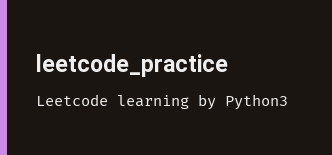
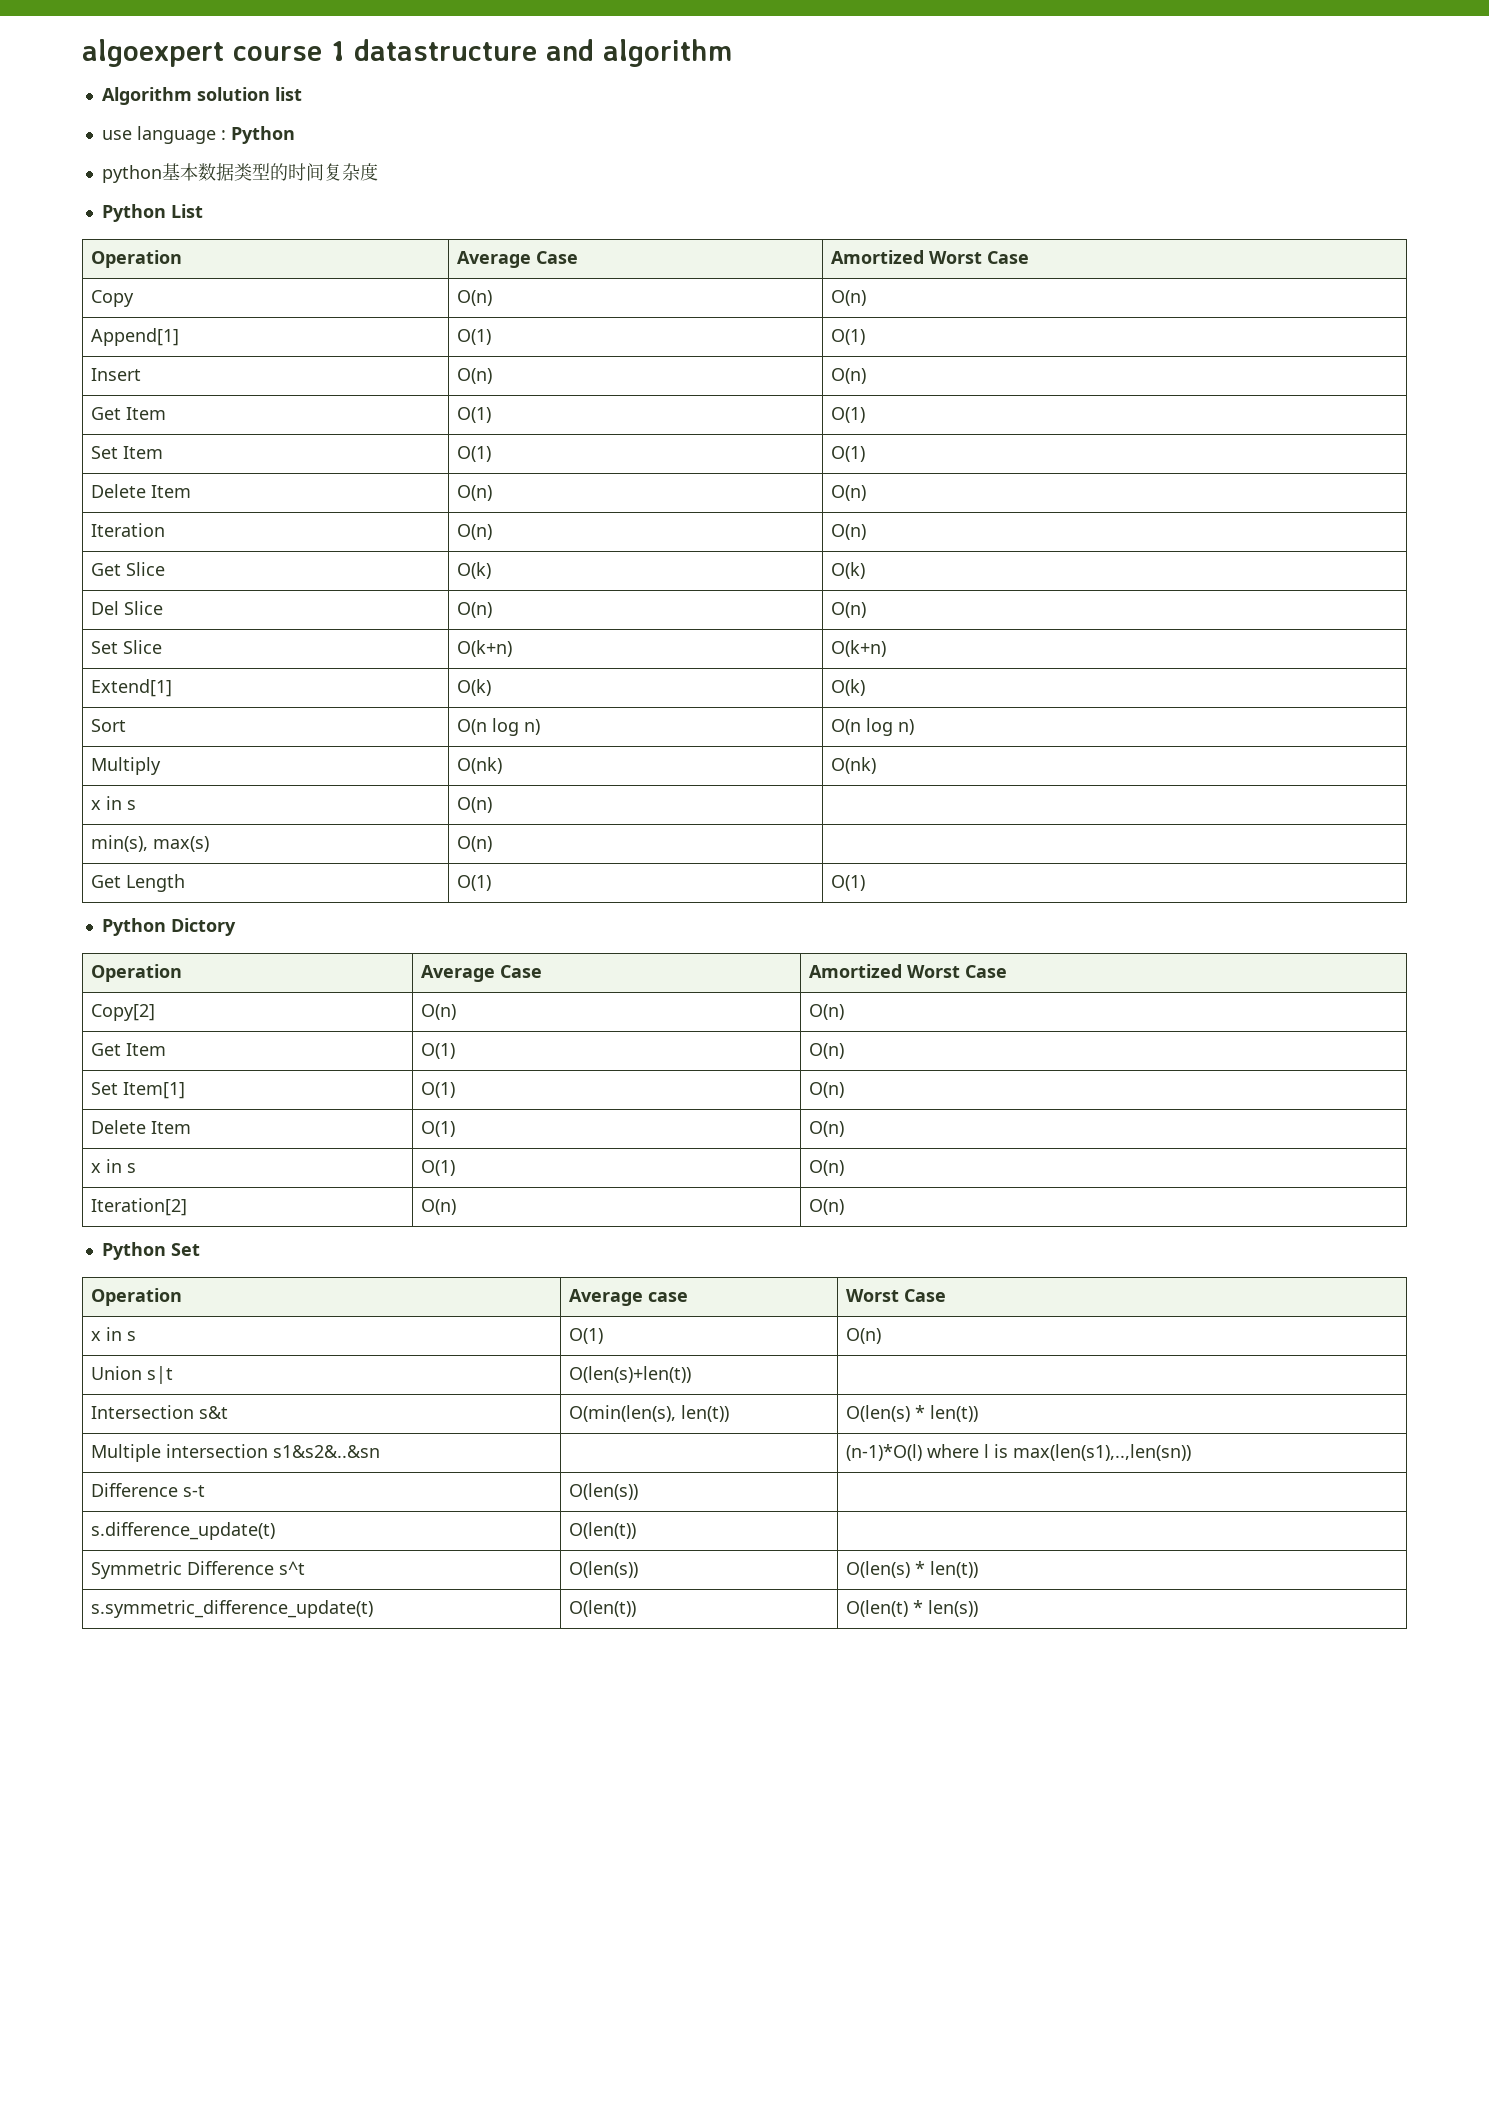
[36,54,228,77] [36,94,288,110] leetcode_practice // Leetcode learning by Python3 -> [82,39,732,67] [101,87,302,105] [101,126,295,144] [101,163,378,183] [101,204,203,222] [90,250,182,268] [456,251,578,268] [830,250,1029,264] [90,290,134,307] [456,290,492,306] [830,290,866,306] [90,328,179,346] [456,329,491,345] [830,329,865,345] [90,368,141,381] [456,368,492,384] [830,368,866,384] [90,407,166,420] [456,407,491,423] [830,407,865,423] [90,446,163,459] [456,446,491,462] [830,446,865,462] [90,484,191,498] [456,485,492,501] [830,485,866,501] [90,523,165,537] [456,524,492,540] [830,524,866,540] [90,562,165,576] [456,562,491,579] [830,562,865,579] [90,601,163,615] [456,602,492,618] [830,602,866,618] [90,640,162,654] [456,640,512,657] [830,640,886,657] [90,679,172,697] [456,679,491,696] [830,679,865,696] [90,719,126,732] [456,718,540,736] [830,718,914,736] [90,757,161,775] [456,757,502,774] [830,757,876,774] [90,796,136,810] [456,797,492,813] [90,835,209,852] [456,836,492,852] [90,874,185,892] [456,875,491,891] [830,875,865,891] [101,918,236,936] [90,964,182,982] [420,965,542,982] [808,964,1007,978] [90,1004,155,1021] [420,1004,456,1020] [808,1004,844,1020] [90,1043,166,1056] [420,1043,455,1059] [808,1043,844,1059] [90,1082,185,1099] [420,1082,455,1098] [808,1082,844,1098] [90,1120,191,1134] [420,1121,455,1137] [808,1121,844,1137] [90,1159,136,1173] [420,1160,455,1176] [808,1160,844,1176] [90,1198,187,1216] [420,1199,456,1215] [808,1199,844,1215] [101,1242,200,1260] [90,1288,182,1306] [568,1289,688,1306] [845,1289,946,1302] [90,1327,136,1341] [568,1328,603,1344] [845,1328,881,1344] [90,1366,173,1384] [568,1366,691,1383] [90,1405,228,1419] [568,1405,729,1422] [845,1405,978,1422] [90,1444,380,1462] [845,1444,1191,1461] [90,1483,205,1497] [568,1483,638,1500] [90,1522,275,1540] [568,1522,636,1539] [90,1561,305,1579] [568,1561,638,1578] [845,1561,978,1578] [90,1600,373,1618] [568,1600,636,1617] [845,1600,978,1617] algoexpert course 1 datastructure and algorithm // Algorithm solution list // use language : Python // python基本数据类型的时间复杂度 // Python List // Operation | Average Case | Amortized Worst Case // Copy | O(n) | O(n) // Append[1] | O(1) | O(1) // Insert | O(n) | O(n) // Get Item | O(1) | O(1) // Set Item | O(1) | O(1) // Delete Item | O(n) | O(n) // Iteration | O(n) | O(n) // Get Slice | O(k) | O(k) // Del Slice | O(n) | O(n) // Set Slice | O(k+n) | O(k+n) // Extend[1] | O(k) | O(k) // Sort | O(n log n) | O(n log n) // Multiply | O(nk) | O(nk) // x in s | O(n) | // min(s), max(s) | O(n) | // Get Length | O(1) | O(1) // Python Dictory // Operation | Average Case | Amortized Worst Case // Copy[2] | O(n) | O(n) // Get Item | O(1) | O(n) // Set Item[1] | O(1) | O(n) // Delete Item | O(1) | O(n) // x in s | O(1) | O(n) // Iteration[2] | O(n) | O(n) // Python Set // Operation | Average case | Worst Case // x in s | O(1) | O(n) // Union s|t | O(len(s)+len(t)) | // Intersection s&t | O(min(len(s), len(t)) | O(len(s) * len(t)) // Multiple intersection s1&s2&..&sn | | (n-1)*O(l) where l is max(len(s1),..,len(sn)) // Difference s-t | O(len(s)) | // s.difference_update(t) | O(len(t)) | // Symmetric Difference s^t | O(len(s)) | O(len(s) * len(t)) // s.symmetric_difference_update(t) | O(len(t)) | O(len(t) * len(s))

